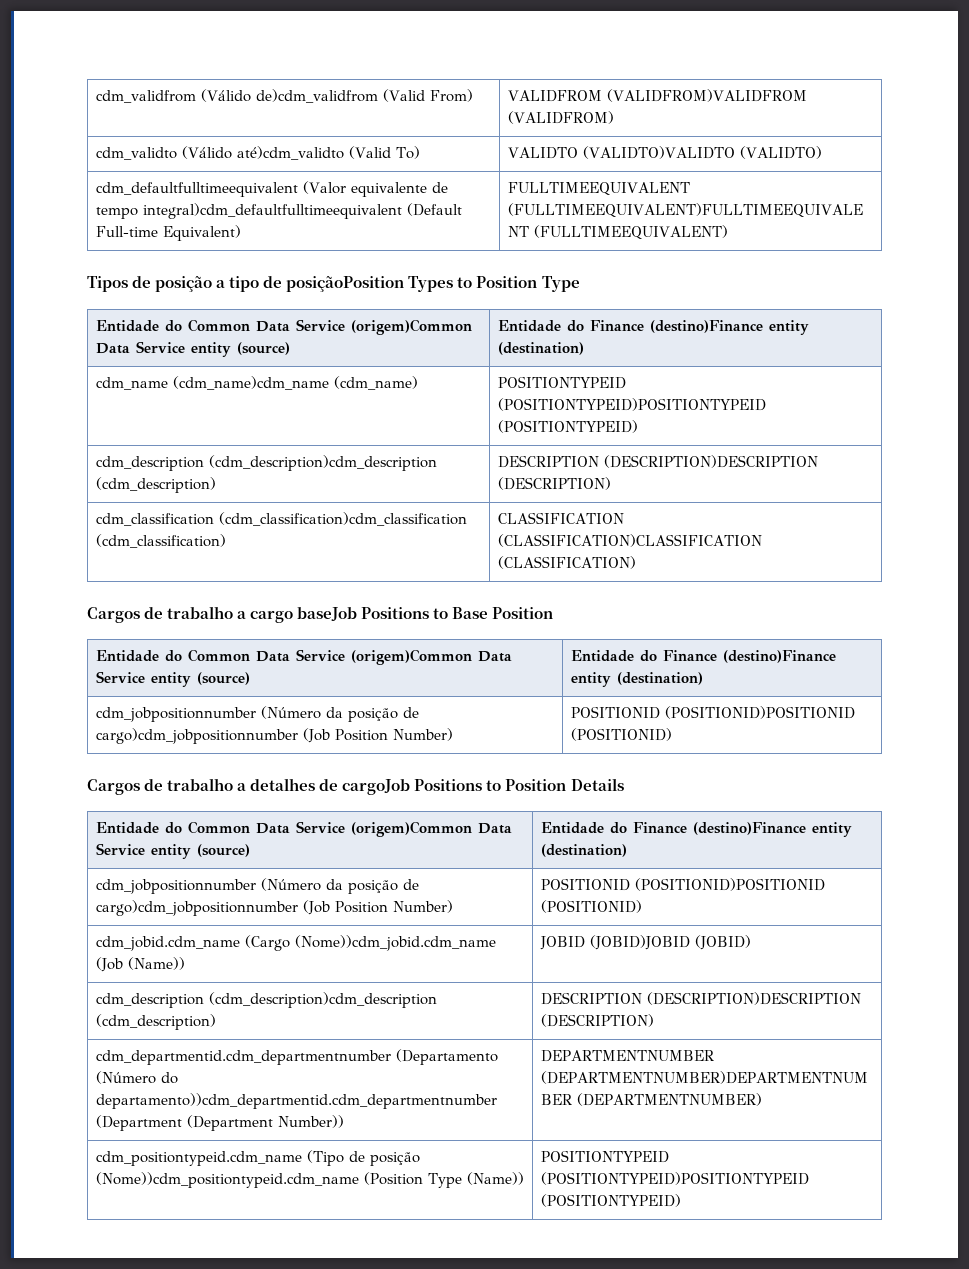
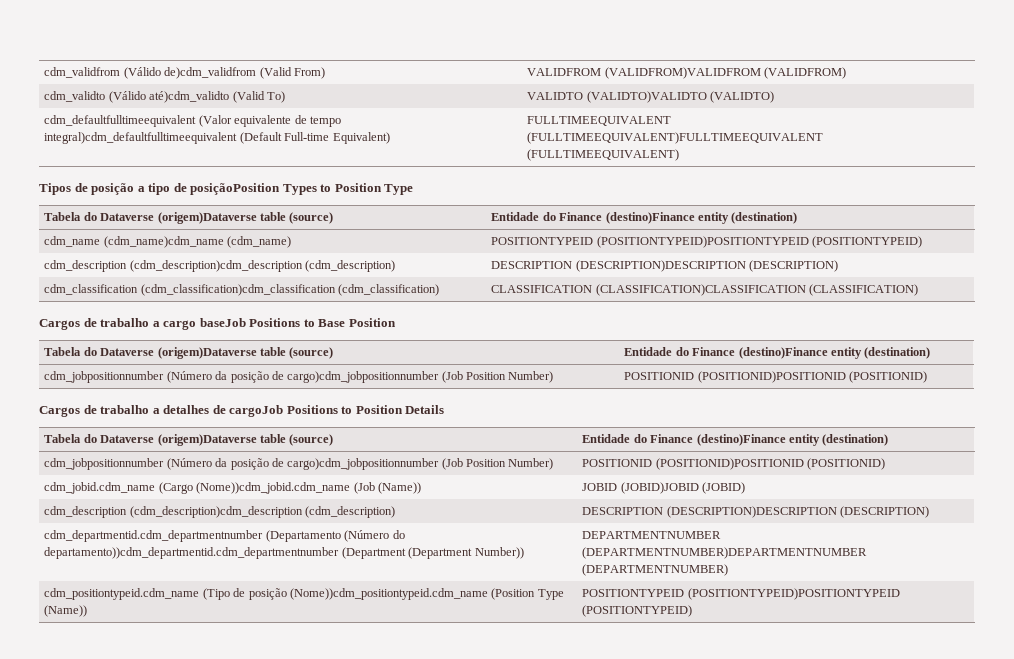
[95,319,472,335] [95,341,231,357] Entidade do Common Data Service (origem)Common Data Service entity -> [44,212,286,224] Tabela do Dataverse (origem)Dataverse table
[95,649,512,665] [95,671,191,687] Entidade do Common Data Service (origem)Common Data Service entity -> [44,347,286,359] Tabela do Dataverse (origem)Dataverse table
[95,821,512,837] [95,843,191,859] Entidade do Common Data Service (origem)Common Data Service entity -> [44,434,286,446] Tabela do Dataverse (origem)Dataverse table

